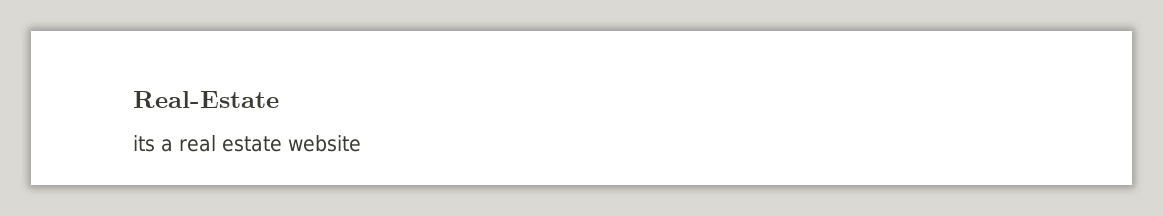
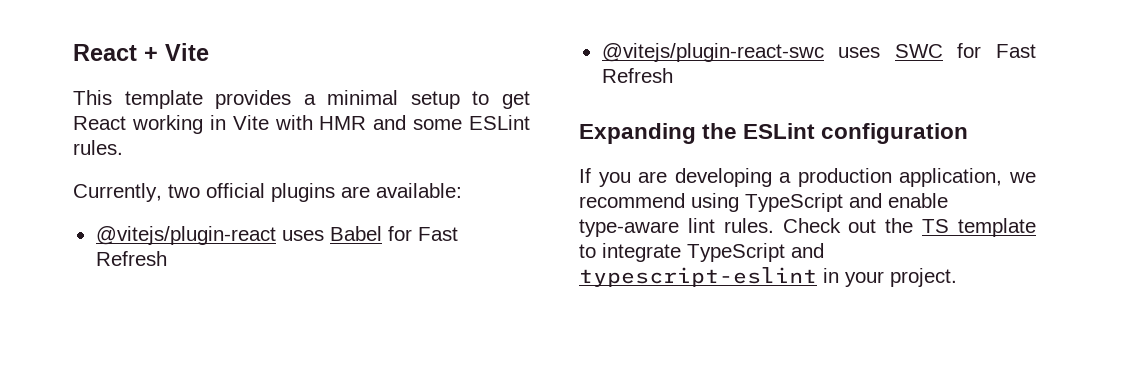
[133,91,279,108] [133,135,361,152] Real-Estate // its a real estate website -> [73,43,209,61] [73,90,530,109] [73,115,530,134] [73,140,123,155] [73,183,462,202] [95,226,458,245] [95,251,167,266] [601,43,1036,62] [601,68,673,83] [579,123,969,144] [579,168,1036,187] [579,193,948,212] [579,218,1036,237] [579,243,824,262] [579,267,957,287] React + Vite // This template provides a minimal setup to get React working in Vite with HMR and some ESLint rules. // Currently, two official plugins are available: // @vitejs/plugin-react uses Babel for Fast Refresh // @vitejs/plugin-react-swc uses SWC for Fast Refresh // Expanding the ESLint configuration // If you are developing a production application, we recommend using TypeScript and enable type-aware lint rules. Check out the TS template to integrate TypeScript and typescript-eslint in your project.

